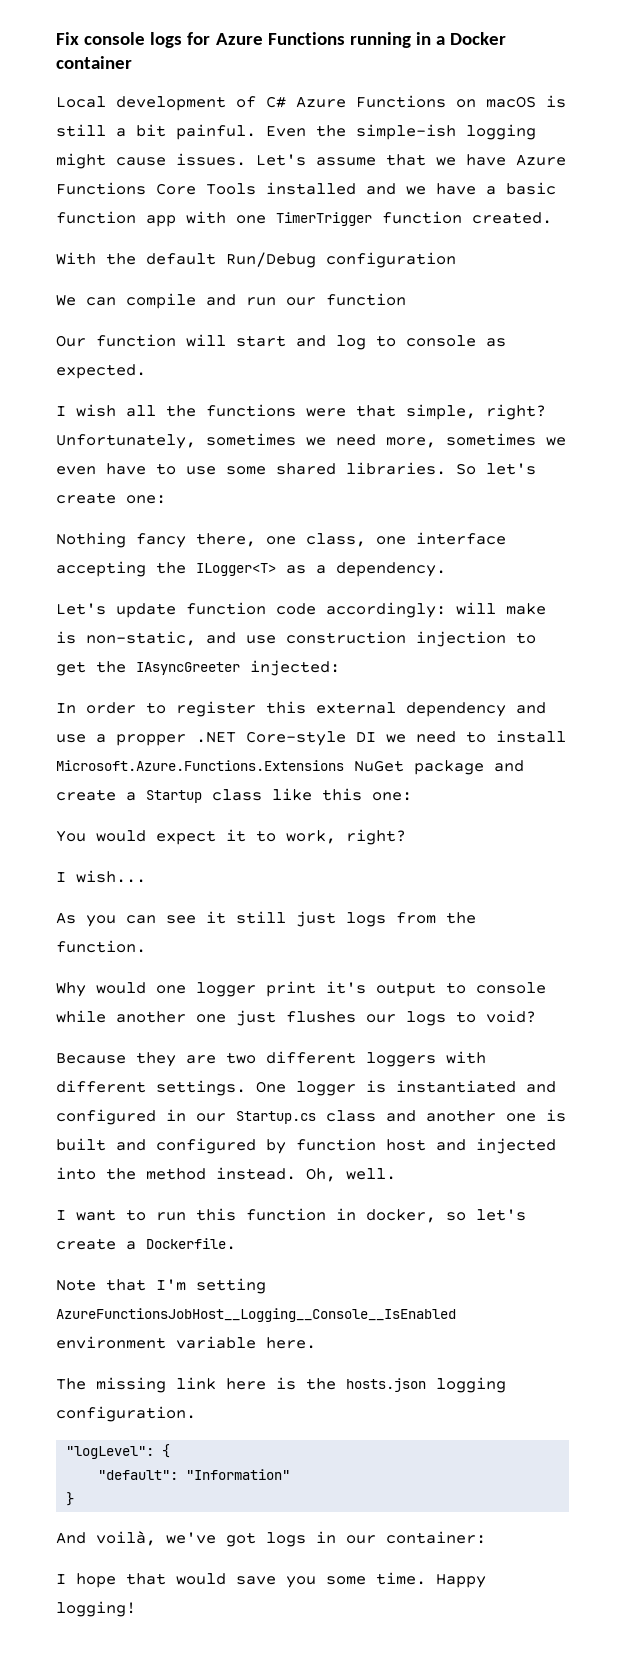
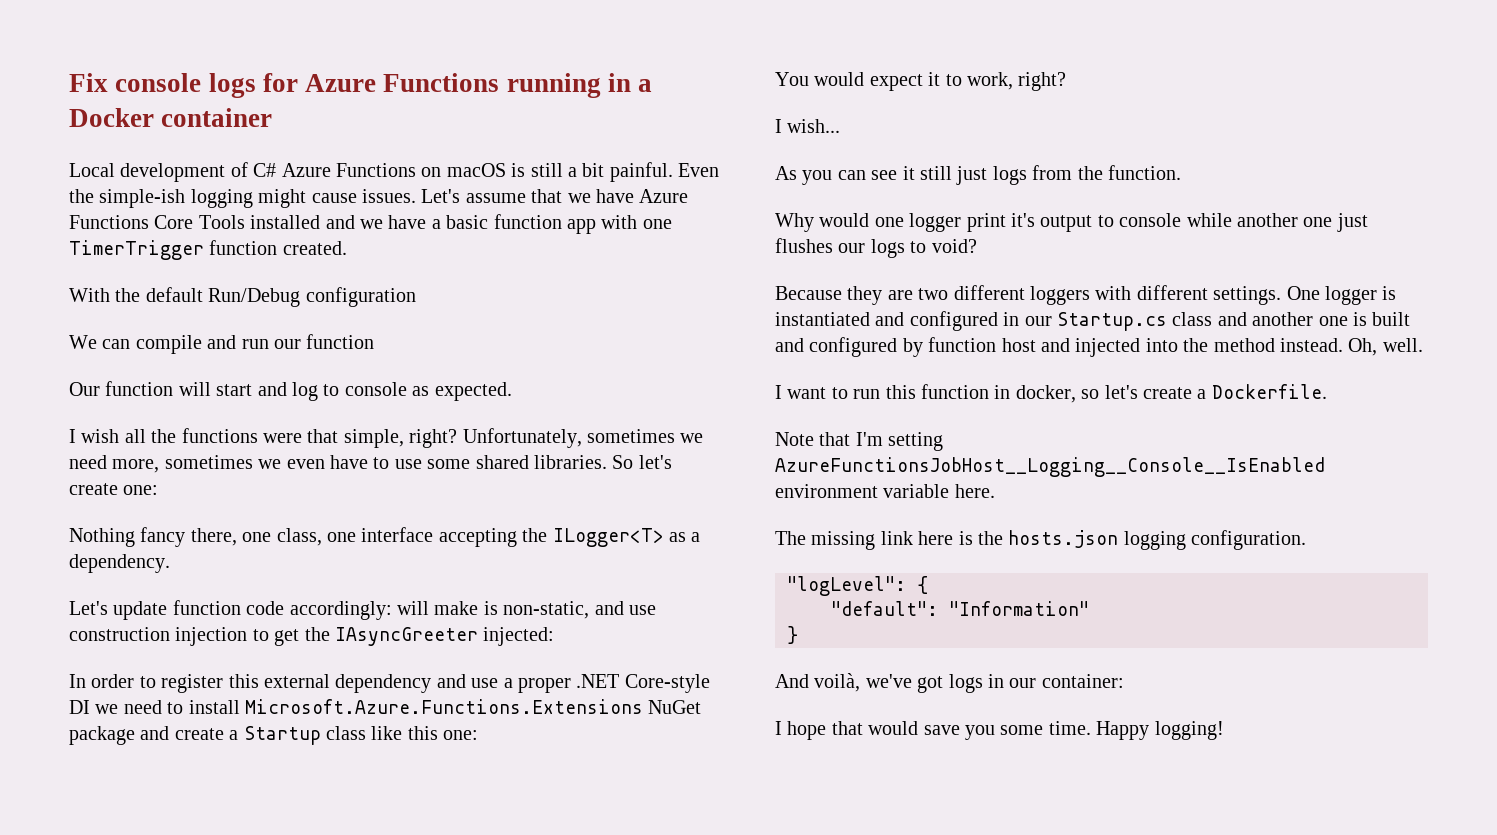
[116,734,186,746] propper -> [517,678,571,693] proper

